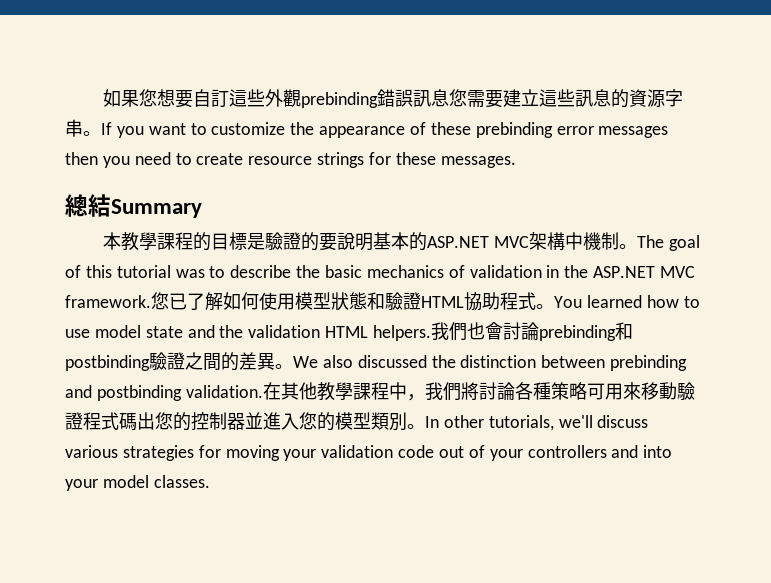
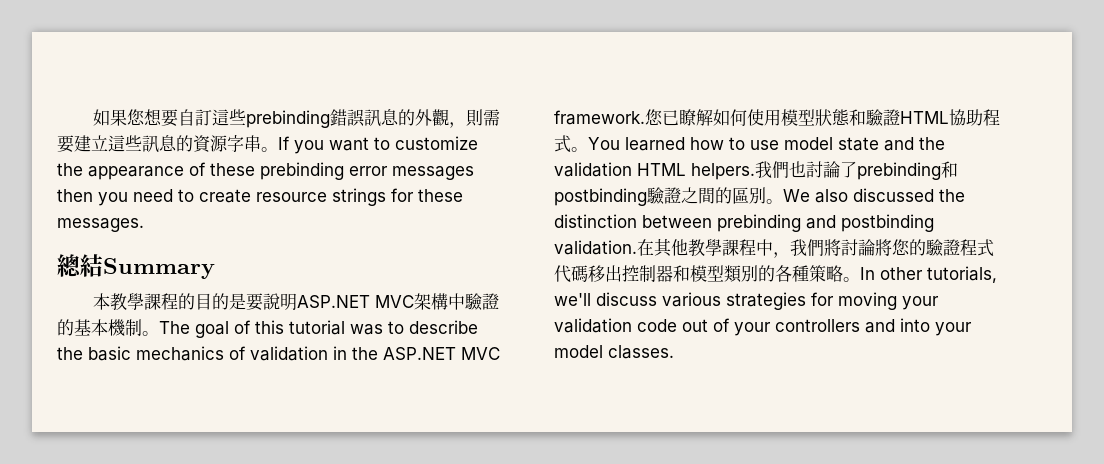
[265,89,302,107] 外觀 -> (247, 117) none
[449,89,468,107] 您 -> [398,109,484,128] 的外觀，則
[229,232,428,251] 標是驗證的要說明基本的 -> [212,293,298,311] 的是要說明
(584, 241) none -> [464,293,500,311] [57,319,108,336] 驗證的基本
[187,293,205,310] 了 -> [679,109,696,126] 瞭
[485,322,540,340] 會討論 -> [806,161,857,178] 討論了
[239,352,275,370] 差異 -> [732,187,766,204] 區別
[514,382,695,401] [65,412,407,431] 各種策略可用來移動驗證程式碼出您的控制器並進入您的模型類別 -> [875,239,994,257] [554,265,843,283] 將您的驗證程式代碼移出控制器和模型類別的各種策略

